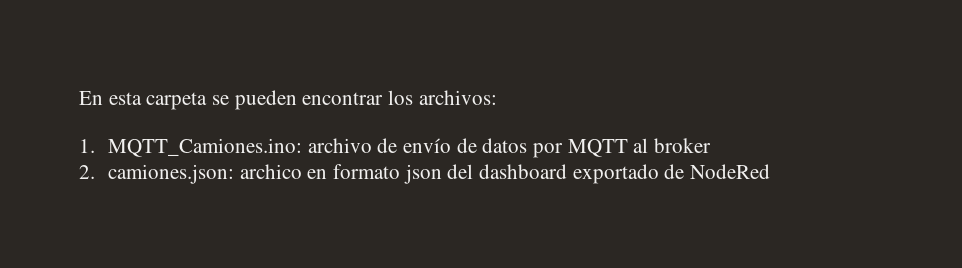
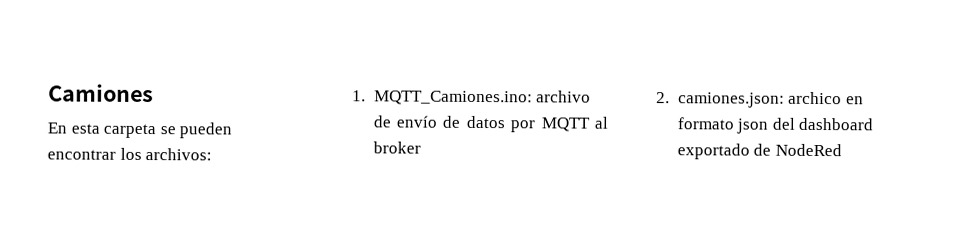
(79, 98) none -> [48,83,154,103] Camiones //

